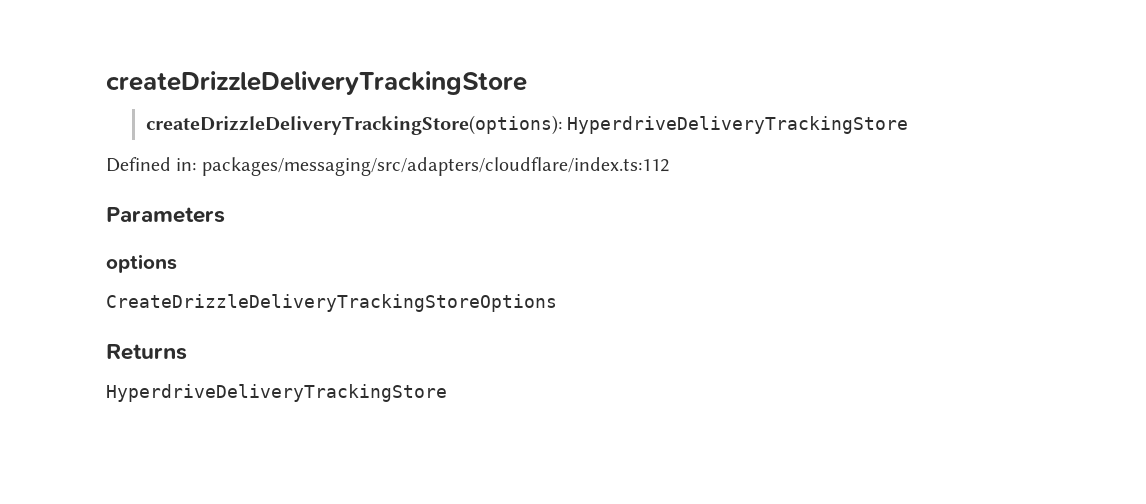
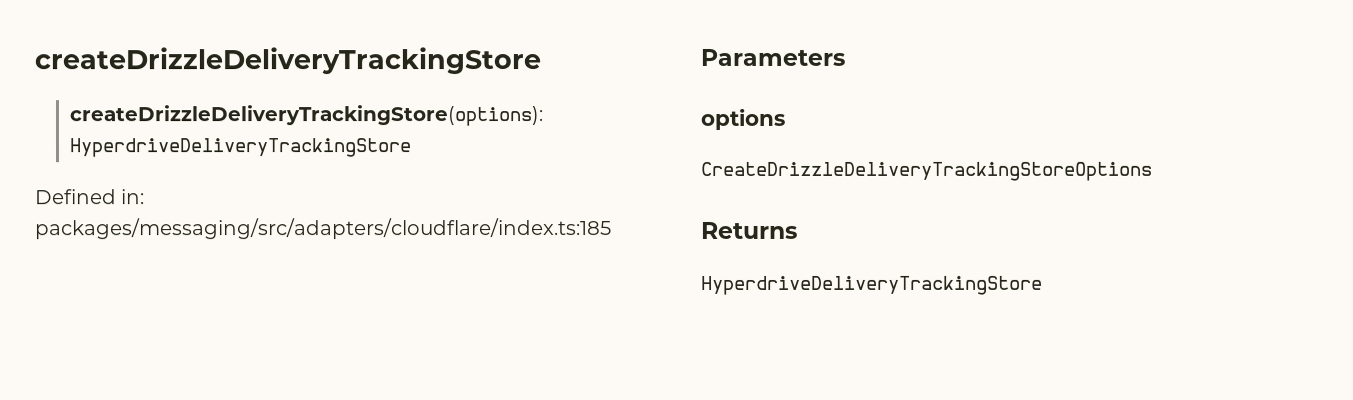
[201,157,669,176] packages/messaging/src/adapters/cloudflare/index.ts:112 -> [35,218,612,240] packages/messaging/src/adapters/cloudflare/index.ts:185

